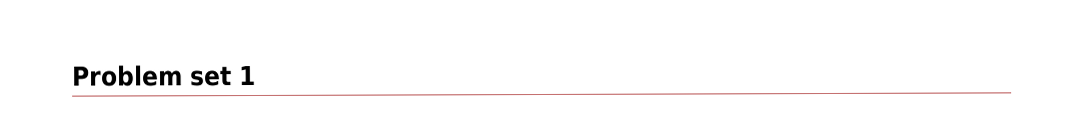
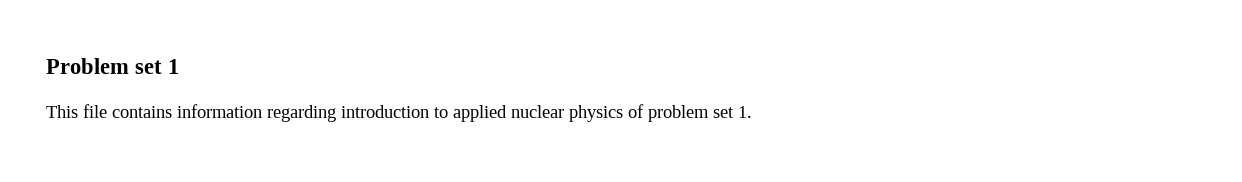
(256, 76) none -> [46,104,752,122] // This file contains information regarding introduction to applied nuclear physics of problem set 1.

